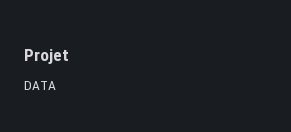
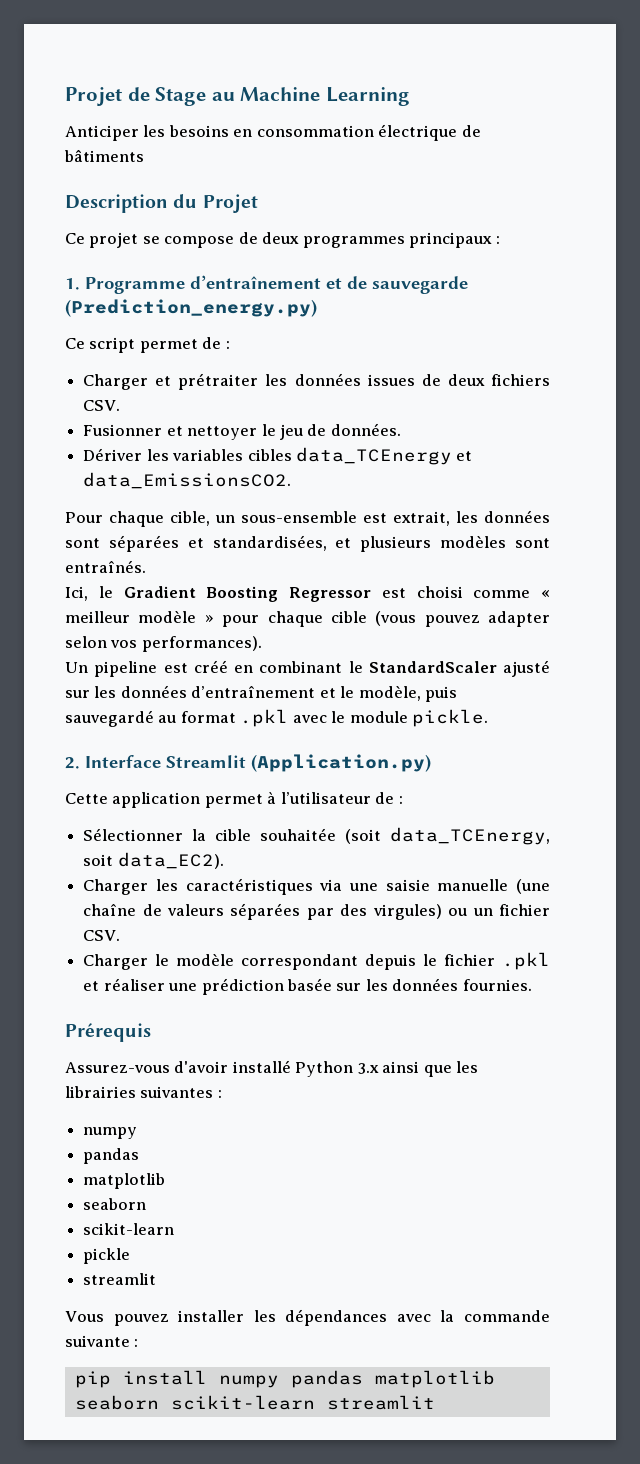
[24,49,69,64] [24,81,56,90] Projet // DATA -> [65,87,410,106] [65,124,481,141] [64,149,144,162] [65,194,258,213] [65,232,500,248] [65,275,468,294] [65,299,317,317] [65,337,230,353] [83,373,550,390] [83,400,121,411] [83,423,401,440] [83,447,473,465] [83,472,292,489] [65,510,550,527] [65,535,550,552] [65,560,146,573] [65,586,550,602] [65,610,550,627] [65,636,262,652] [65,660,550,677] [65,685,458,702] [65,709,489,727] [65,754,431,772] [65,791,403,808] [83,827,550,845] [83,852,224,869] [83,878,550,895] [83,903,551,920] [83,930,121,941] [83,952,551,970] [83,978,532,995] [65,1023,151,1042] [65,1060,479,1077] [65,1086,222,1098] [83,1127,138,1139] [83,1148,140,1164] [83,1173,166,1189] [83,1198,147,1210] [83,1223,175,1235] [83,1248,131,1264] [83,1273,157,1285] [65,1309,550,1326] [65,1335,139,1347] [74,1370,495,1388] [74,1395,435,1410] Projet de Stage au Machine Learning // Anticiper les besoins en consommation électrique de bâtiments // Description du Projet // Ce projet se compose de deux programmes principaux : // 1. Programme d’entraînement et de sauvegarde (Prediction_energy.py) // Ce script permet de : // Charger et prétraiter les données issues de deux fichiers CSV. // Fusionner et nettoyer le jeu de données. // Dériver les variables cibles data_TCEnergy et data_EmissionsCO2. // Pour chaque cible, un sous-ensemble est extrait, les données sont séparées et standardisées, et plusieurs modèles sont entraînés. // Ici, le Gradient Boosting Regressor est choisi comme « meilleur modèle » pour chaque cible (vous pouvez adapter selon vos performances). // Un pipeline est créé en combinant le StandardScaler ajusté sur les données d’entraînement et le modèle, puis sauvegardé au format .pkl avec le module pickle. // 2. Interface Streamlit (Application.py) // Cette application permet à l’utilisateur de : // Sélectionner la cible souhaitée (soit data_TCEnergy, soit data_EC2). // Charger les caractéristiques via une saisie manuelle (une chaîne de valeurs séparées par des virgules) ou un fichier CSV. // Charger le modèle correspondant depuis le fichier .pkl et réaliser une prédiction basée sur les données fournies. // Prérequis // Assurez-vous d'avoir installé Python 3.x ainsi que les librairies suivantes : // numpy // pandas // matplotlib // seaborn // scikit-learn // pickle // streamlit // Vous pouvez installer les dépendances avec la commande suivante : // pip install numpy pandas matplotlib seaborn scikit-learn streamlit

